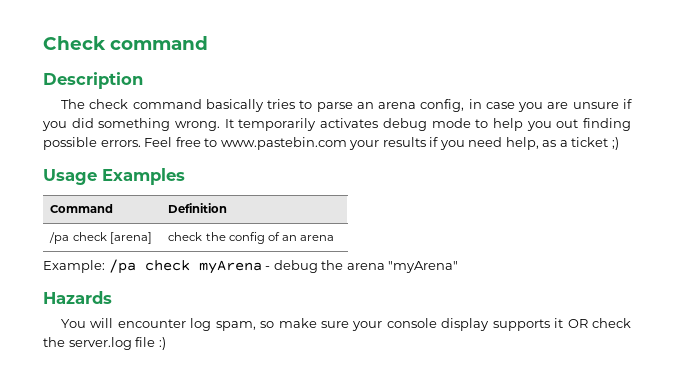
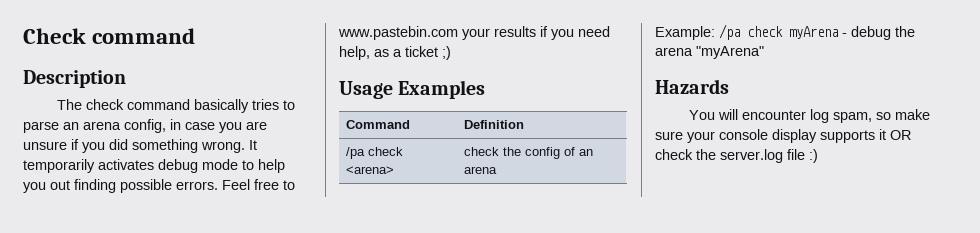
[109,232,152,244] [arena] -> [346,166,395,174] <arena>

